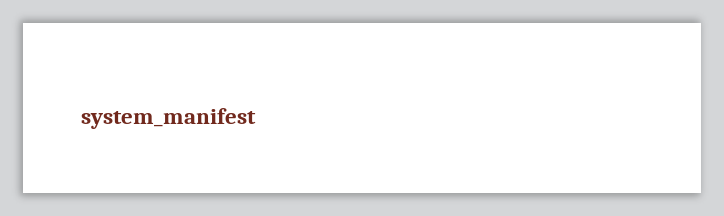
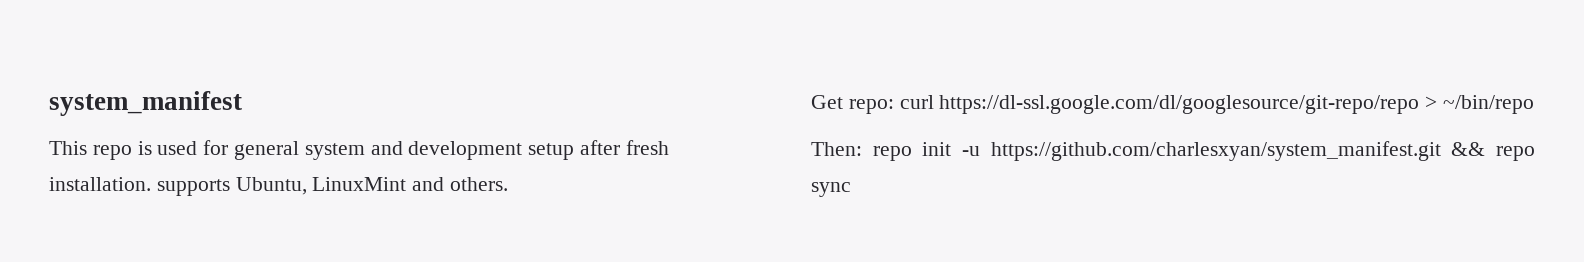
(256, 118) none -> [49,140,669,160] [49,177,509,196] [811,95,1535,114] [811,141,1535,161] [811,182,851,197] // This repo is used for general system and development setup after fresh installation. supports Ubuntu, LinuxMint and others. // Get repo: curl https://dl-ssl.google.com/dl/googlesource/git-repo/repo > ~/bin/repo // Then: repo init -u https://github.com/charlesxyan/system_manifest.git && repo sync

